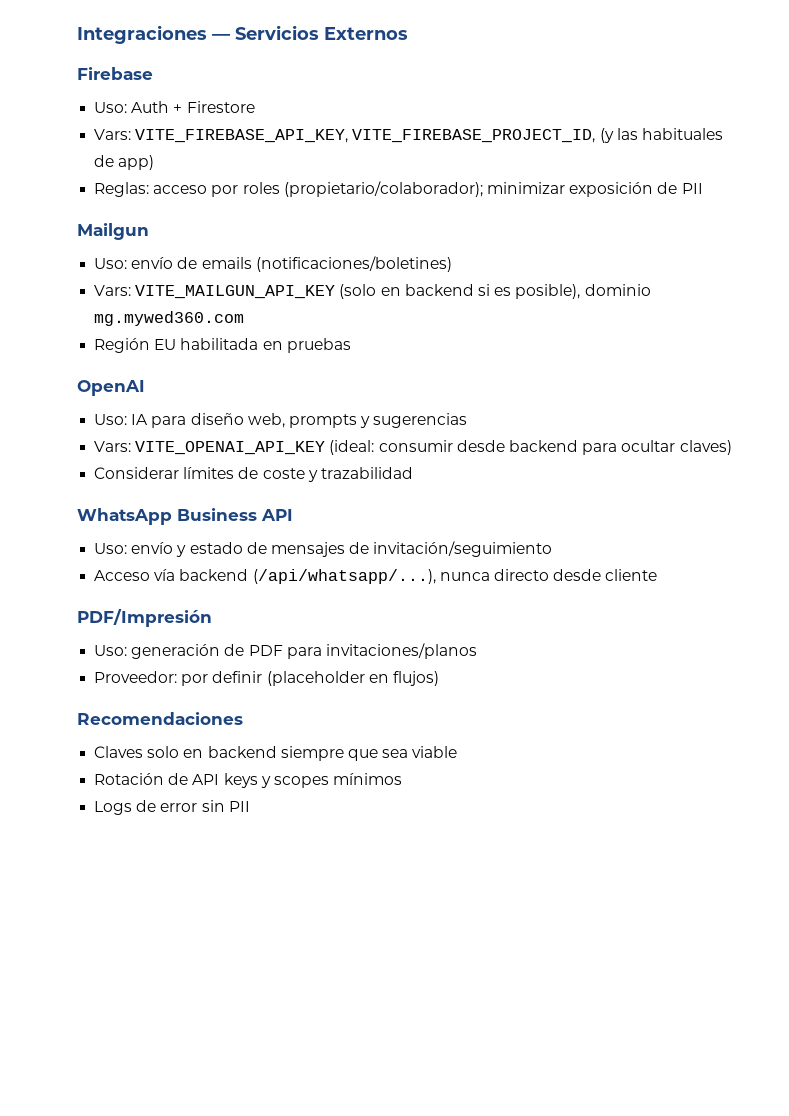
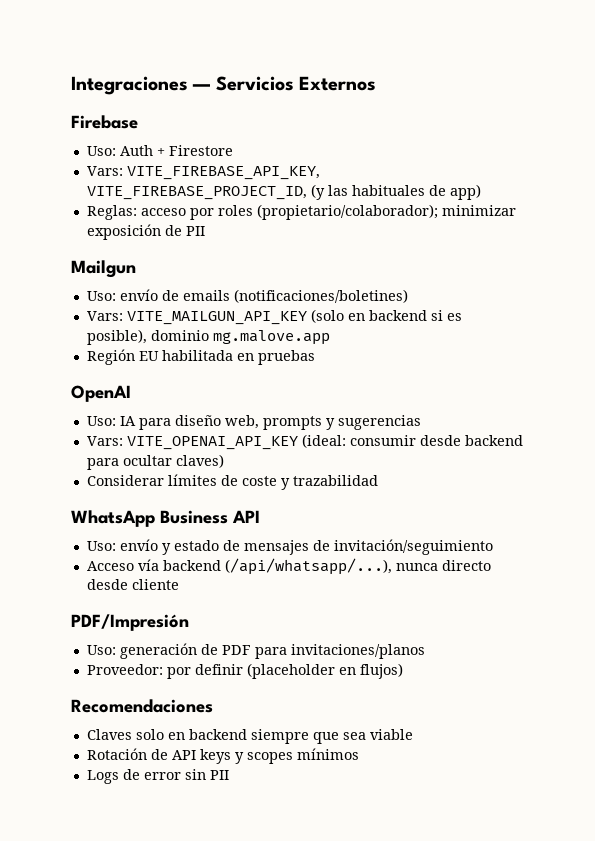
[94,311,245,326] mg.mywed360.com -> [212,330,330,345] mg.malove.app

